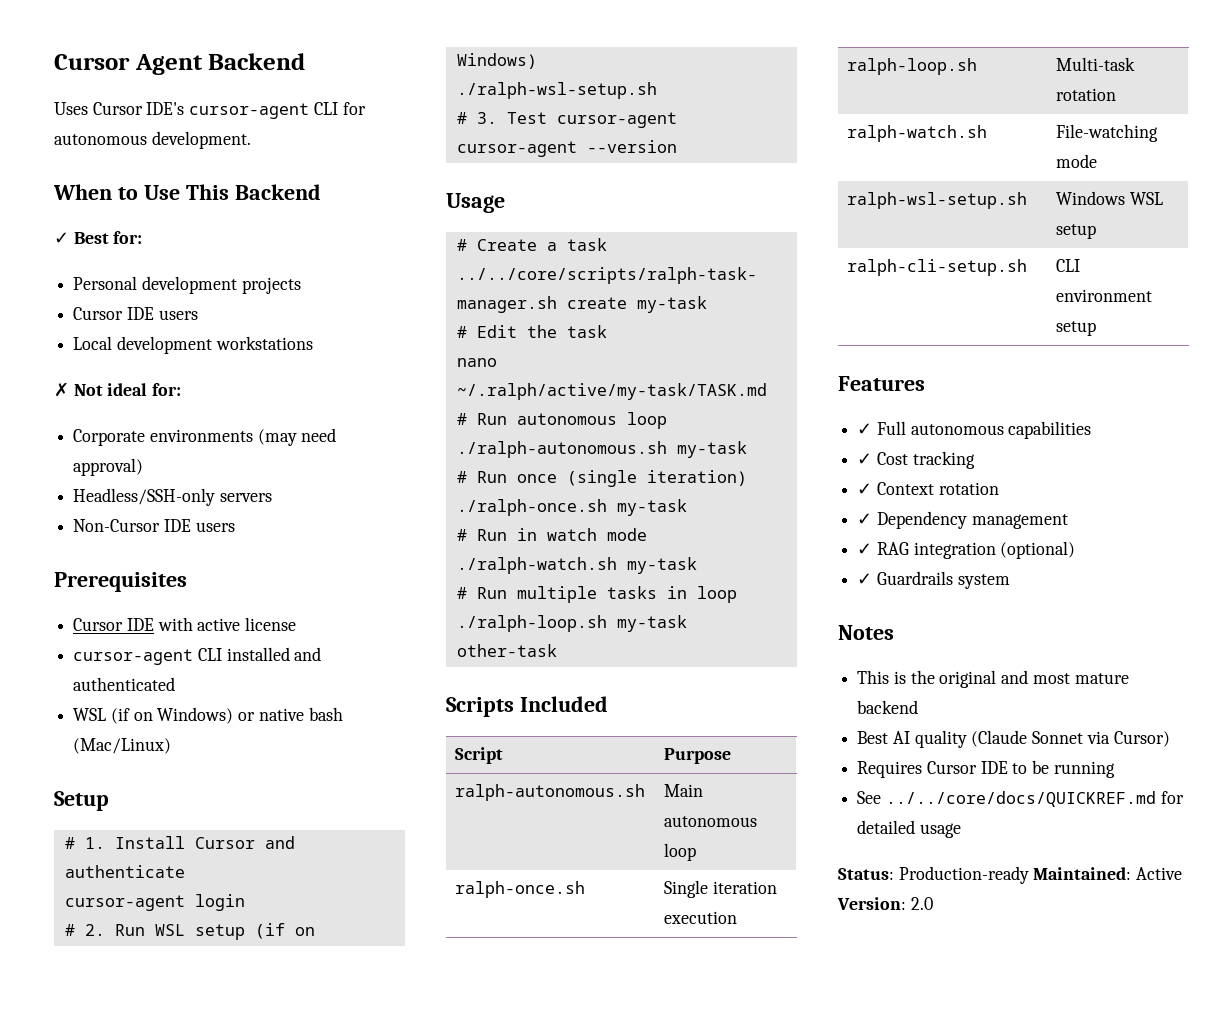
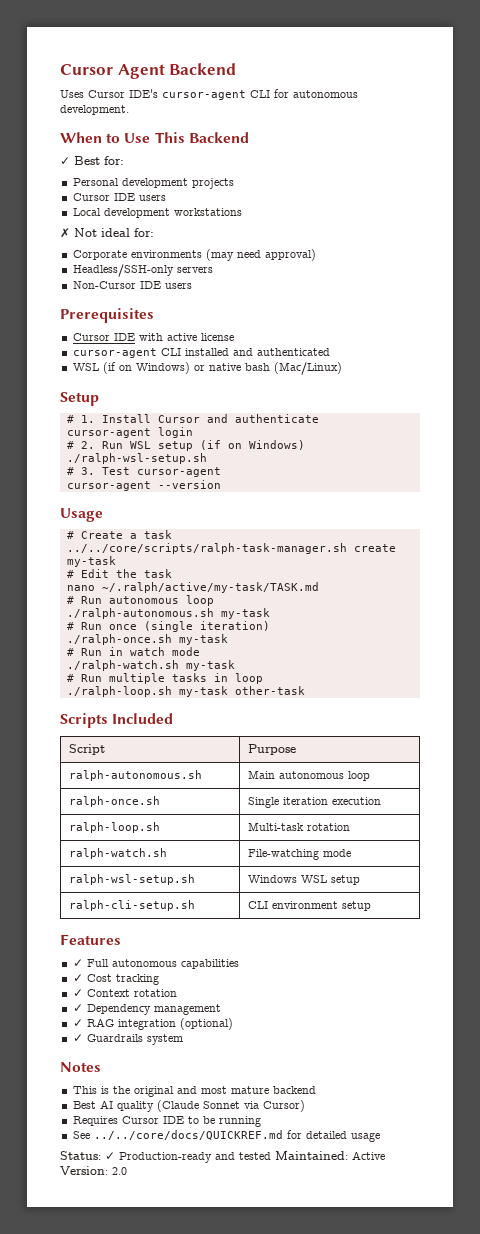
[898,866,1029,884] Production-ready -> [105,1152,271,1163] ✓ Production-ready and tested

